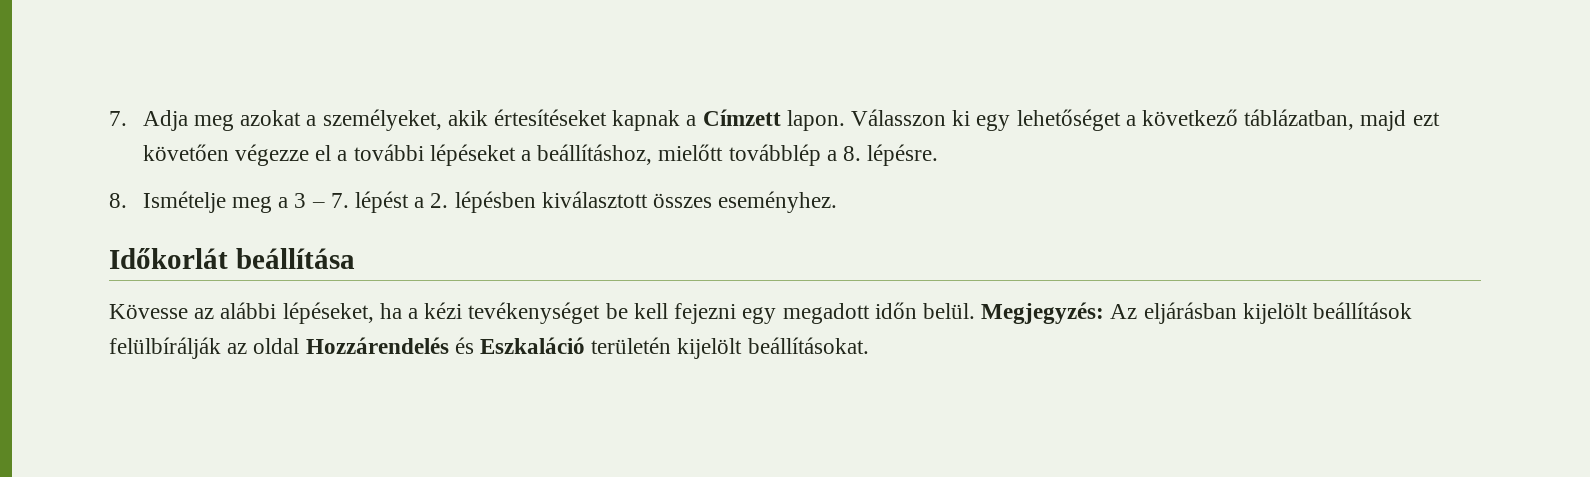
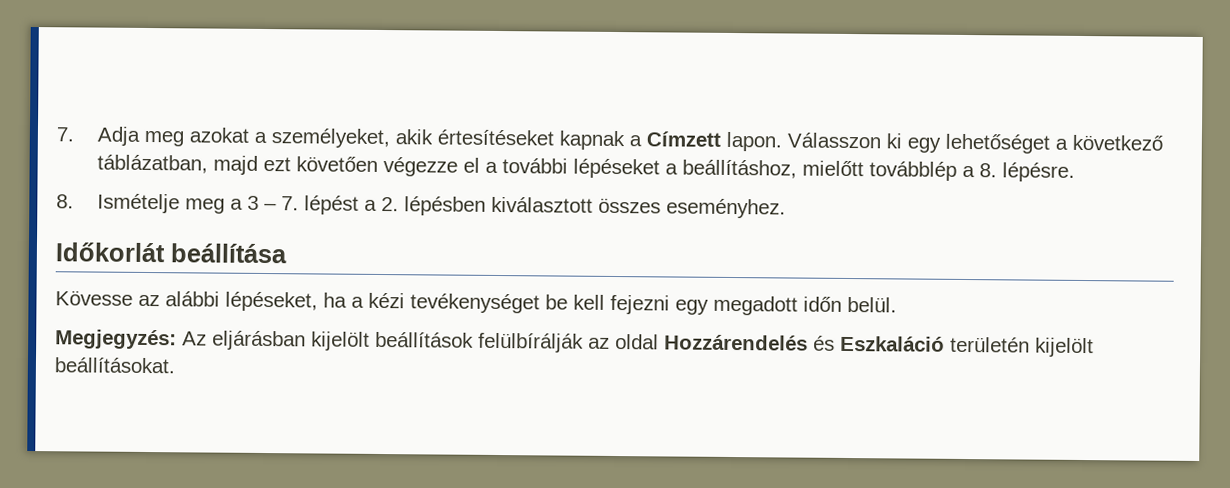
(975, 311) none -> (897, 304) //

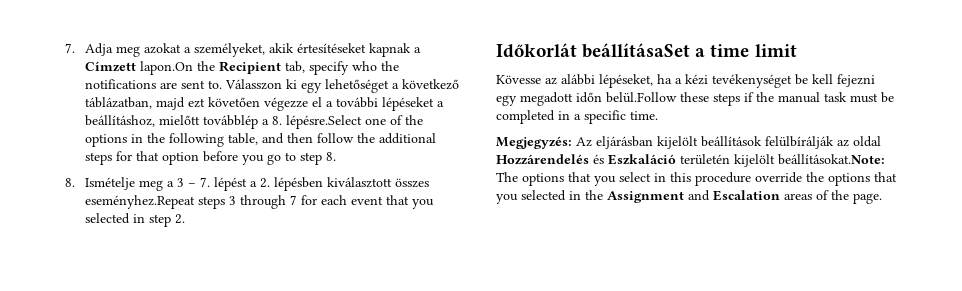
[725,131,782,152] lapon. -> [140,61,400,75] [85,79,223,89] lapon.On the Recipient tab, specify who the notifications are sent to.
[1001,162,1075,182] lépésre. -> [286,115,424,129] [85,133,437,147] [85,151,337,165] lépésre.Select one of the options in the following table, and then follow the additional steps for that option before you go to step 8.
[665,198,786,219] [55,242,287,264] eseményhez. // Időkorlát beállítása -> [85,195,435,209] [85,213,186,227] [496,43,797,58] eseményhez.Repeat steps 3 through 7 for each event that you selected in step 2. // Időkorlát beállításaSet a time limit
[847,296,897,313] belül. -> [606,92,894,106] [496,110,658,124] belül.Follow these steps if the manual task must be completed in a specific time.
[54,357,176,374] beállításokat. -> [778,154,885,165] [496,172,897,186] [496,190,882,204] beállításokat.Note: The options that you select in this procedure override the options that you selected in the Assignment and Escalation areas of the page.

